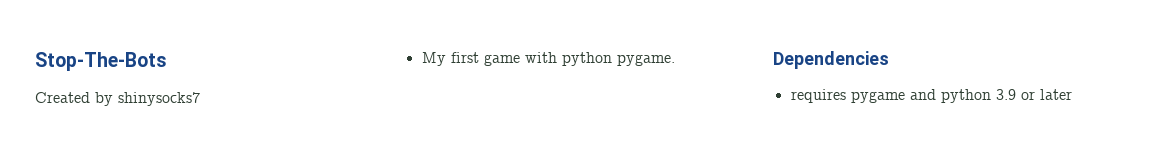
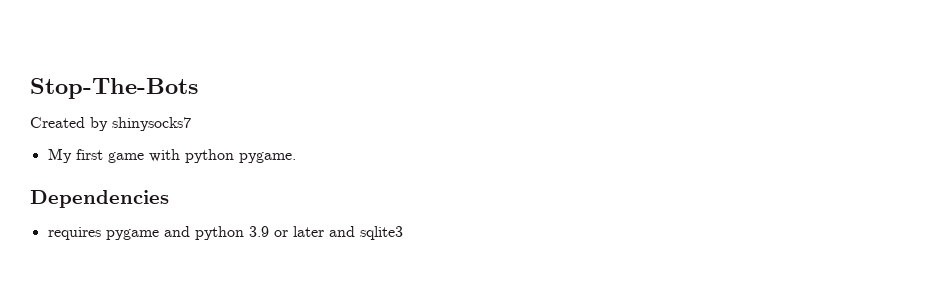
(1072, 94) none -> [328,226,403,240] and sqlite3

